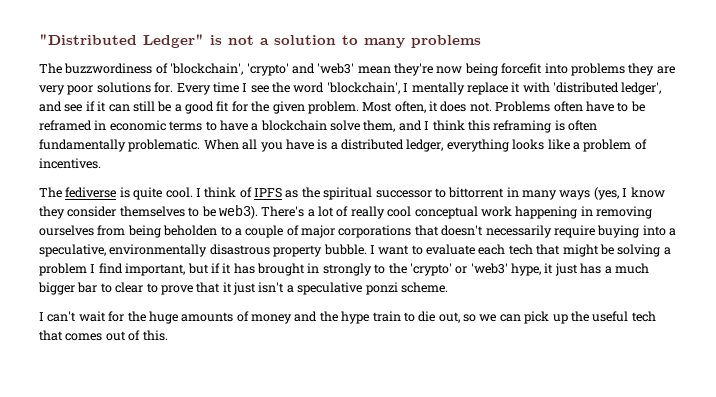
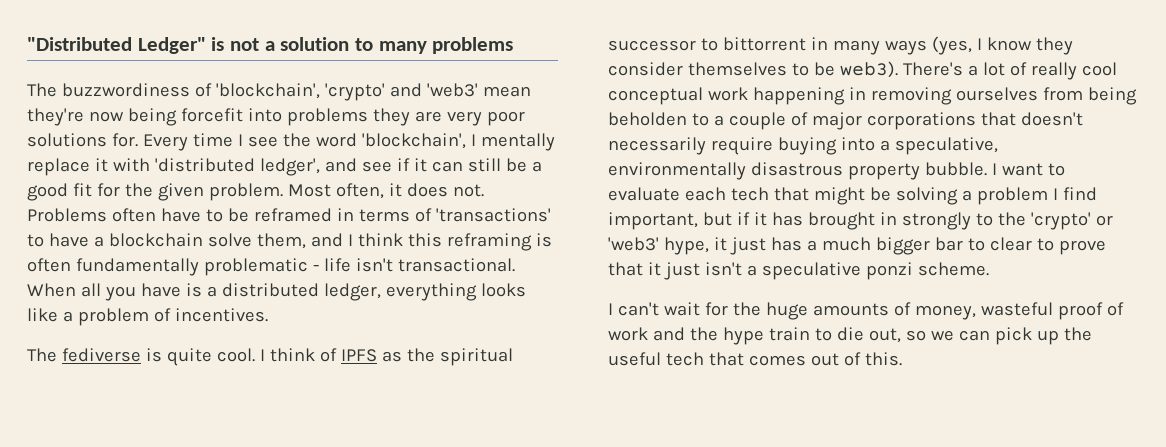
[109,120,203,131] economic terms -> [358,208,551,222] terms of 'transactions'
[128,139,201,152] problematic. -> [203,258,515,276] problematic - life isn't transactional.
[251,314,292,324] money -> [914,302,1124,320] [608,327,648,341] money, wasteful proof of work

